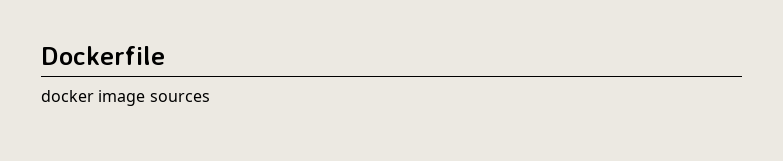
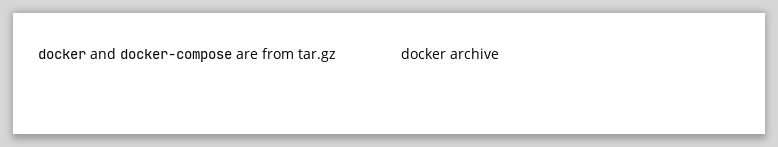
[41,46,165,65] [41,90,210,106] Dockerfile // docker image sources -> [38,48,499,62] docker and docker-compose are from tar.gz docker archive

